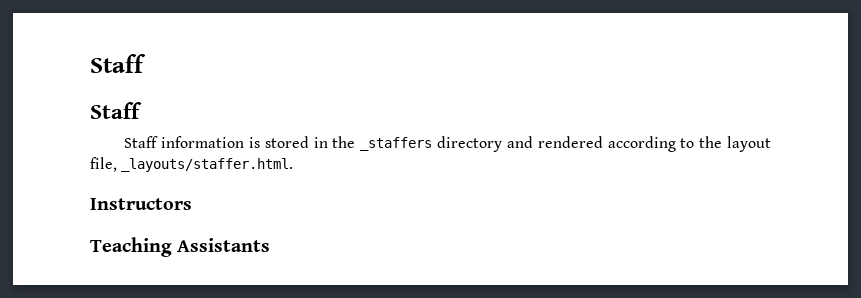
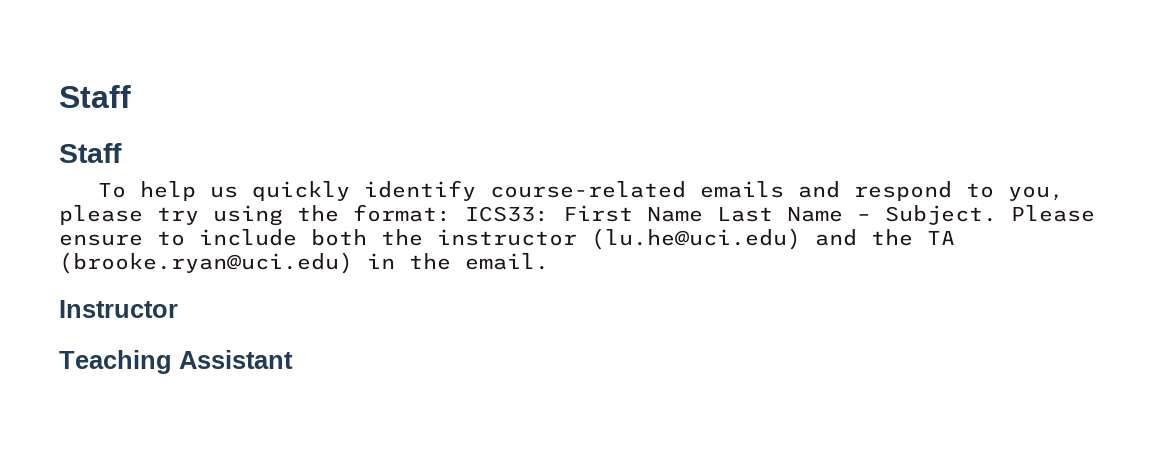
[124,136,772,152] [90,157,294,172] [90,198,192,210] Staff information is stored in the _staffers directory and rendered according to the layout file, _layouts/staffer.html. // Instructors -> [97,180,1064,201] [59,204,1095,226] [59,228,955,250] [59,252,549,274] [59,300,178,318] To help us quickly identify course-related emails and respond to you, please try using the format: ICS33: First Name Last Name – Subject. Please ensure to include both the instructor (lu.he@uci.edu) and the TA (brooke.ryan@uci.edu) in the email. // Instructor
[177,238,271,252] Assistants -> [179,350,293,369] Assistant

